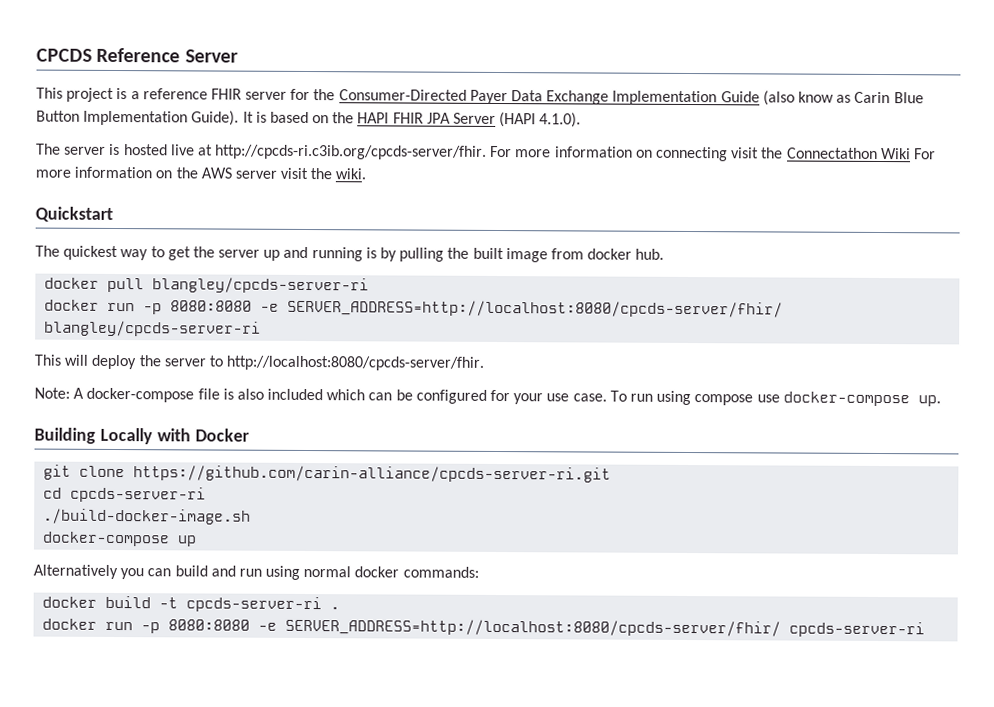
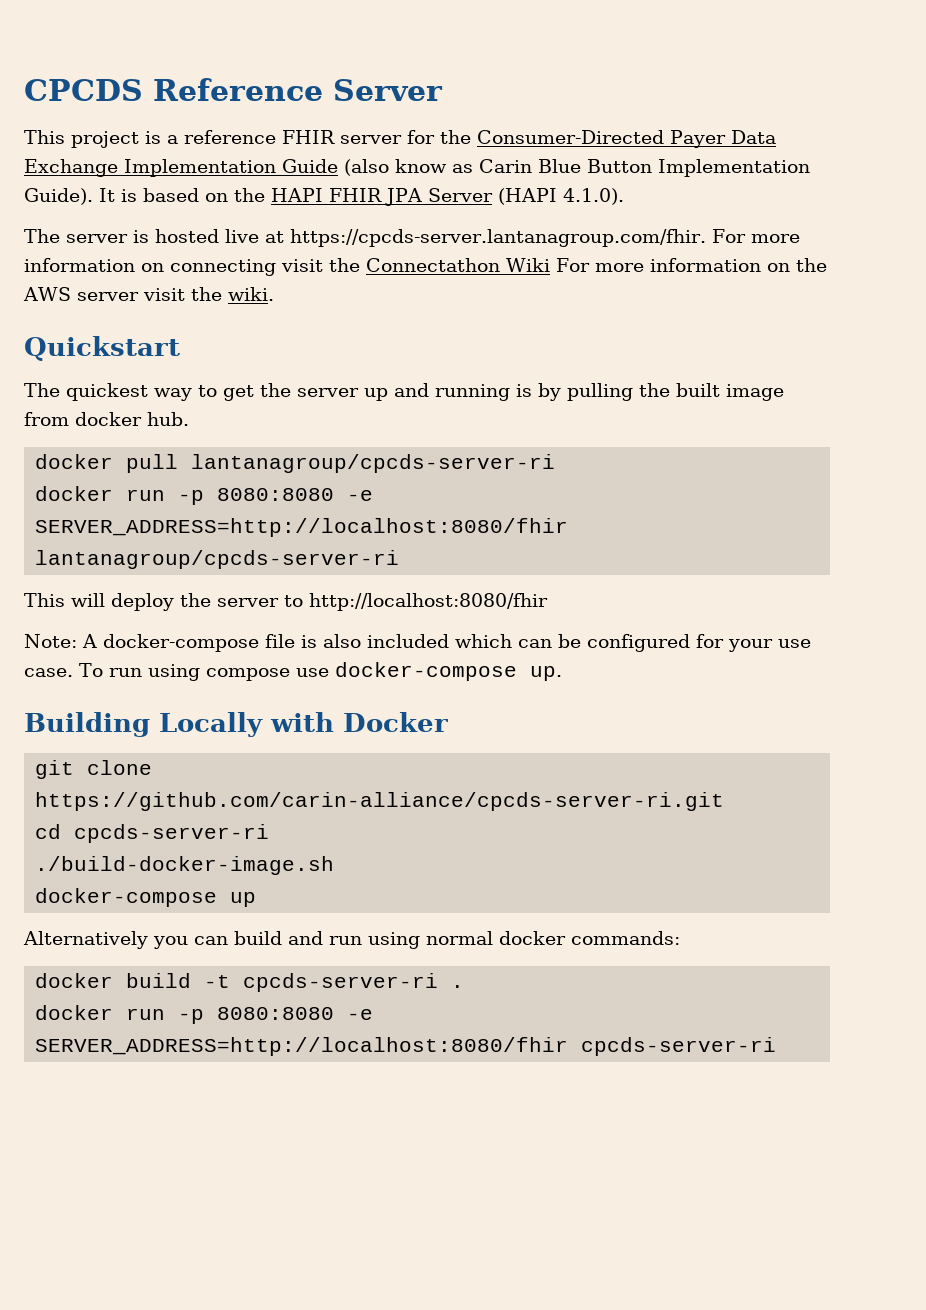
[215,144,488,160] http://cpcds-ri.c3ib.org/cpcds-server/fhir. -> [290,229,706,247] https://cpcds-server.lantanagroup.com/fhir.
[152,277,370,294] [44,299,784,318] [44,320,262,337] blangley/cpcds-server-ri // docker run -p 8080:8080 -e SERVER_ADDRESS=http://localhost:8080/cpcds-server/fhir/ blangley/cpcds-server-ri -> [191,454,556,473] [35,486,374,505] [35,518,569,537] [35,550,400,569] lantanagroup/cpcds-server-ri // docker run -p 8080:8080 -e SERVER_ADDRESS=http://localhost:8080/fhir lantanagroup/cpcds-server-ri
[226,355,485,371] http://localhost:8080/cpcds-server/fhir. -> [309,593,548,611] http://localhost:8080/fhir
[285,618,782,637] SERVER_ADDRESS=http://localhost:8080/cpcds-server/fhir/ -> [35,1037,569,1056] SERVER_ADDRESS=http://localhost:8080/fhir

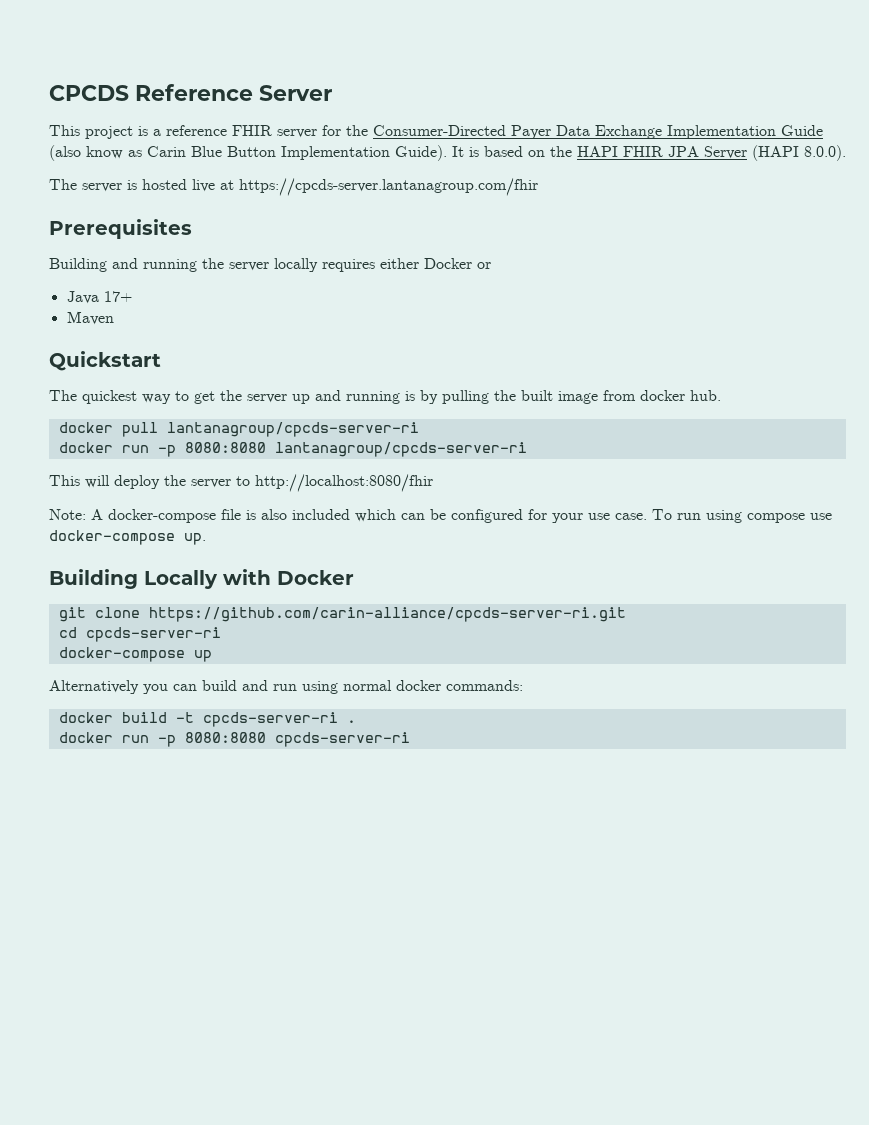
[562,188,624,205] 4.1.0). -> [804,145,846,161] 8.0.0).
[290,229,800,247] [24,258,827,276] [23,287,274,301] https://cpcds-server.lantanagroup.com/fhir. For more information on connecting visit the Connectathon Wiki For more information on the AWS server visit the wiki. -> [239,178,538,196] [49,219,192,239] [49,258,491,272] [66,291,132,304] [66,311,114,325] https://cpcds-server.lantanagroup.com/fhir // Prerequisites // Building and running the server locally requires either Docker or // Java 17+ // Maven
[347,490,374,501] [35,518,569,537] -e SERVER_ADDRESS=http://localhost:8080/fhir -> (266, 447) none
[35,856,335,875] // ./build-docker-image.sh -> (221, 634) none
[347,1009,374,1020] [35,1037,569,1056] -e SERVER_ADDRESS=http://localhost:8080/fhir -> (266, 737) none

